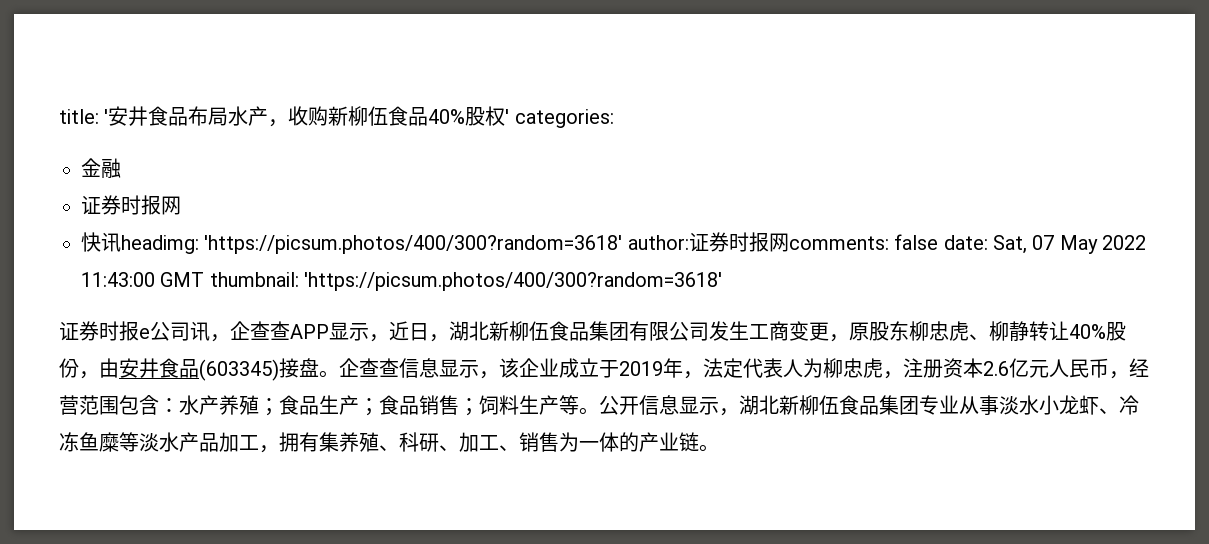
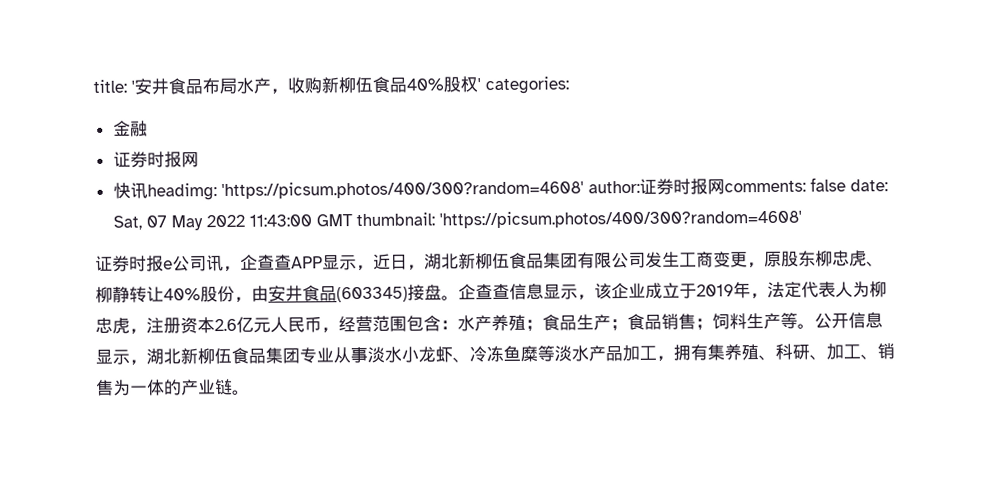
[204,235,623,254] 'https://picsum.photos/400/300?random=3618' -> [220,180,584,200] 'https://picsum.photos/400/300?random=4608'
[304,272,723,291] 'https://picsum.photos/400/300?random=3618' -> [438,209,802,229] 'https://picsum.photos/400/300?random=4608'

